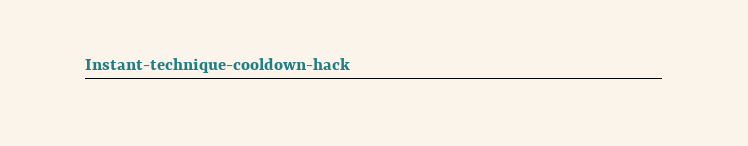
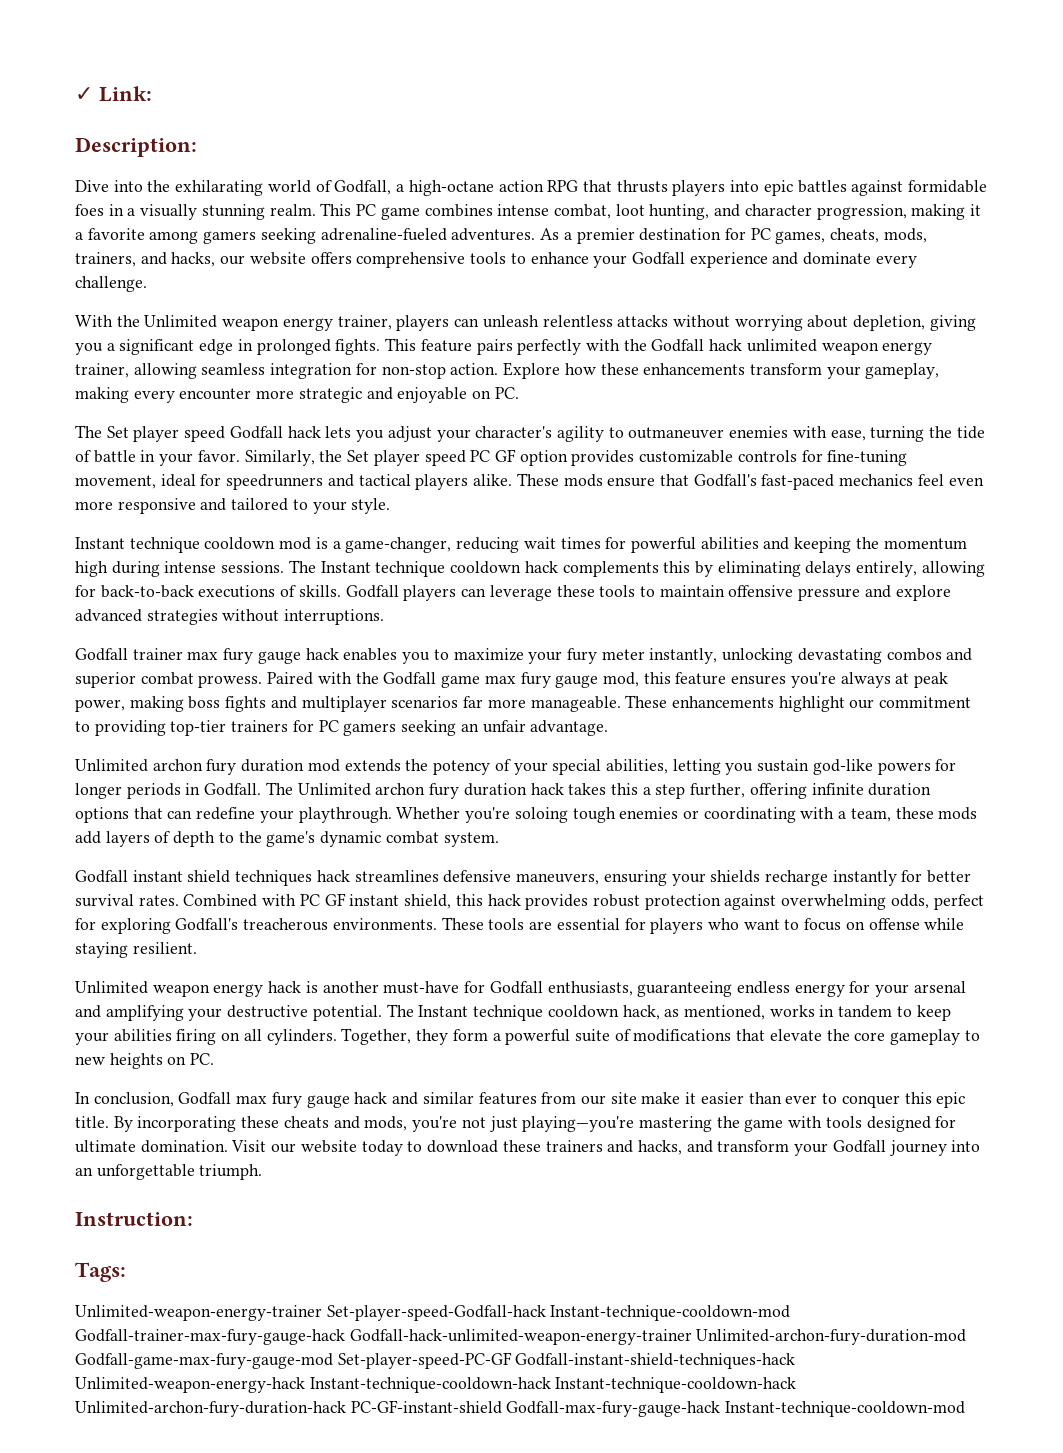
[85,58,350,73] Instant-technique-cooldown-hack -> [75,86,152,102] [75,137,197,157] [75,180,988,196] [75,203,982,220] [75,228,927,244] [75,252,917,268] [75,276,147,292] [75,315,976,331] [75,338,933,355] [75,362,940,379] [75,387,519,403] [75,425,985,442] [75,449,908,466] [75,473,984,490] [75,498,391,514] [75,537,967,553] [75,560,985,577] [75,585,951,601] [75,609,385,625] [75,648,973,664] [75,672,949,688] [75,695,972,712] [75,720,609,736] [75,759,957,775] [75,782,932,799] [75,807,978,823] [75,831,499,847] [75,870,972,886] [75,893,984,910] [75,917,965,934] [75,942,197,958] [75,981,966,997] [75,1004,951,1021] [75,1028,980,1045] [75,1053,215,1069] [75,1092,966,1108] [75,1116,957,1132] [75,1140,981,1156] [75,1164,263,1180] [75,1212,193,1226] [75,1262,126,1282] [75,1305,791,1321] [75,1329,967,1345] [75,1352,796,1369] [75,1377,797,1393] [75,1400,966,1417] ✓ Link: // Description: // Dive into the exhilarating world of Godfall, a high-octane action RPG that thrusts players into epic battles against formidable foes in a visually stunning realm. This PC game combines intense combat, loot hunting, and character progression, making it a favorite among gamers seeking adrenaline-fueled adventures. As a premier destination for PC games, cheats, mods, trainers, and hacks, our website offers comprehensive tools to enhance your Godfall experience and dominate every challenge. // With the Unlimited weapon energy trainer, players can unleash relentless attacks without worrying about depletion, giving you a significant edge in prolonged fights. This feature pairs perfectly with the Godfall hack unlimited weapon energy trainer, allowing seamless integration for non-stop action. Explore how these enhancements transform your gameplay, making every encounter more strategic and enjoyable on PC. // The Set player speed Godfall hack lets you adjust your character's agility to outmaneuver enemies with ease, turning the tide of battle in your favor. Similarly, the Set player speed PC GF option provides customizable controls for fine-tuning movement, ideal for speedrunners and tactical players alike. These mods ensure that Godfall's fast-paced mechanics feel even more responsive and tailored to your style. // Instant technique cooldown mod is a game-changer, reducing wait times for powerful abilities and keeping the momentum high during intense sessions. The Instant technique cooldown hack complements this by eliminating delays entirely, allowing for back-to-back executions of skills. Godfall players can leverage these tools to maintain offensive pressure and explore advanced strategies without interruptions. // Godfall trainer max fury gauge hack enables you to maximize your fury meter instantly, unlocking devastating combos and superior combat prowess. Paired with the Godfall game max fury gauge mod, this feature ensures you're always at peak power, making boss fights and multiplayer scenarios far more manageable. These enhancements highlight our commitment to providing top-tier trainers for PC gamers seeking an unfair advantage. // Unlimited archon fury duration mod extends the potency of your special abilities, letting you sustain god-like powers for longer periods in Godfall. The Unlimited archon fury duration hack takes this a step further, offering infinite duration options that can redefine your playthrough. Whether you're soloing tough enemies or coordinating with a team, these mods add layers of depth to the game's dynamic combat system. // Godfall instant shield techniques hack streamlines defensive maneuvers, ensuring your shields recharge instantly for better survival rates. Combined with PC GF instant shield, this hack provides robust protection against overwhelming odds, perfect for exploring Godfall's treacherous environments. These tools are essential for players who want to focus on offense while staying resilient. // Unlimited weapon energy hack is another must-have for Godfall enthusiasts, guaranteeing endless energy for your arsenal and amplifying your destructive potential. The Instant technique cooldown hack, as mentioned, works in tandem to keep your abilities firing on all cylinders. Together, they form a powerful suite of modifications that elevate the core gameplay to new heights on PC. // In conclusion, Godfall max fury gauge hack and similar features from our site make it easier than ever to conquer this epic title. By incorporating these cheats and mods, you're not just playing—you're mastering the game with tools designed for ultimate domination. Visit our website today to download these trainers and hacks, and transform your Godfall journey into an unforgettable triumph. // Instruction: // Tags: // Unlimited-weapon-energy-trainer Set-player-speed-Godfall-hack Instant-technique-cooldown-mod Godfall-trainer-max-fury-gauge-hack Godfall-hack-unlimited-weapon-energy-trainer Unlimited-archon-fury-duration-mod Godfall-game-max-fury-gauge-mod Set-player-speed-PC-GF Godfall-instant-shield-techniques-hack Unlimited-weapon-energy-hack Instant-technique-cooldown-hack Instant-technique-cooldown-hack Unlimited-archon-fury-duration-hack PC-GF-instant-shield Godfall-max-fury-gauge-hack Instant-technique-cooldown-mod

